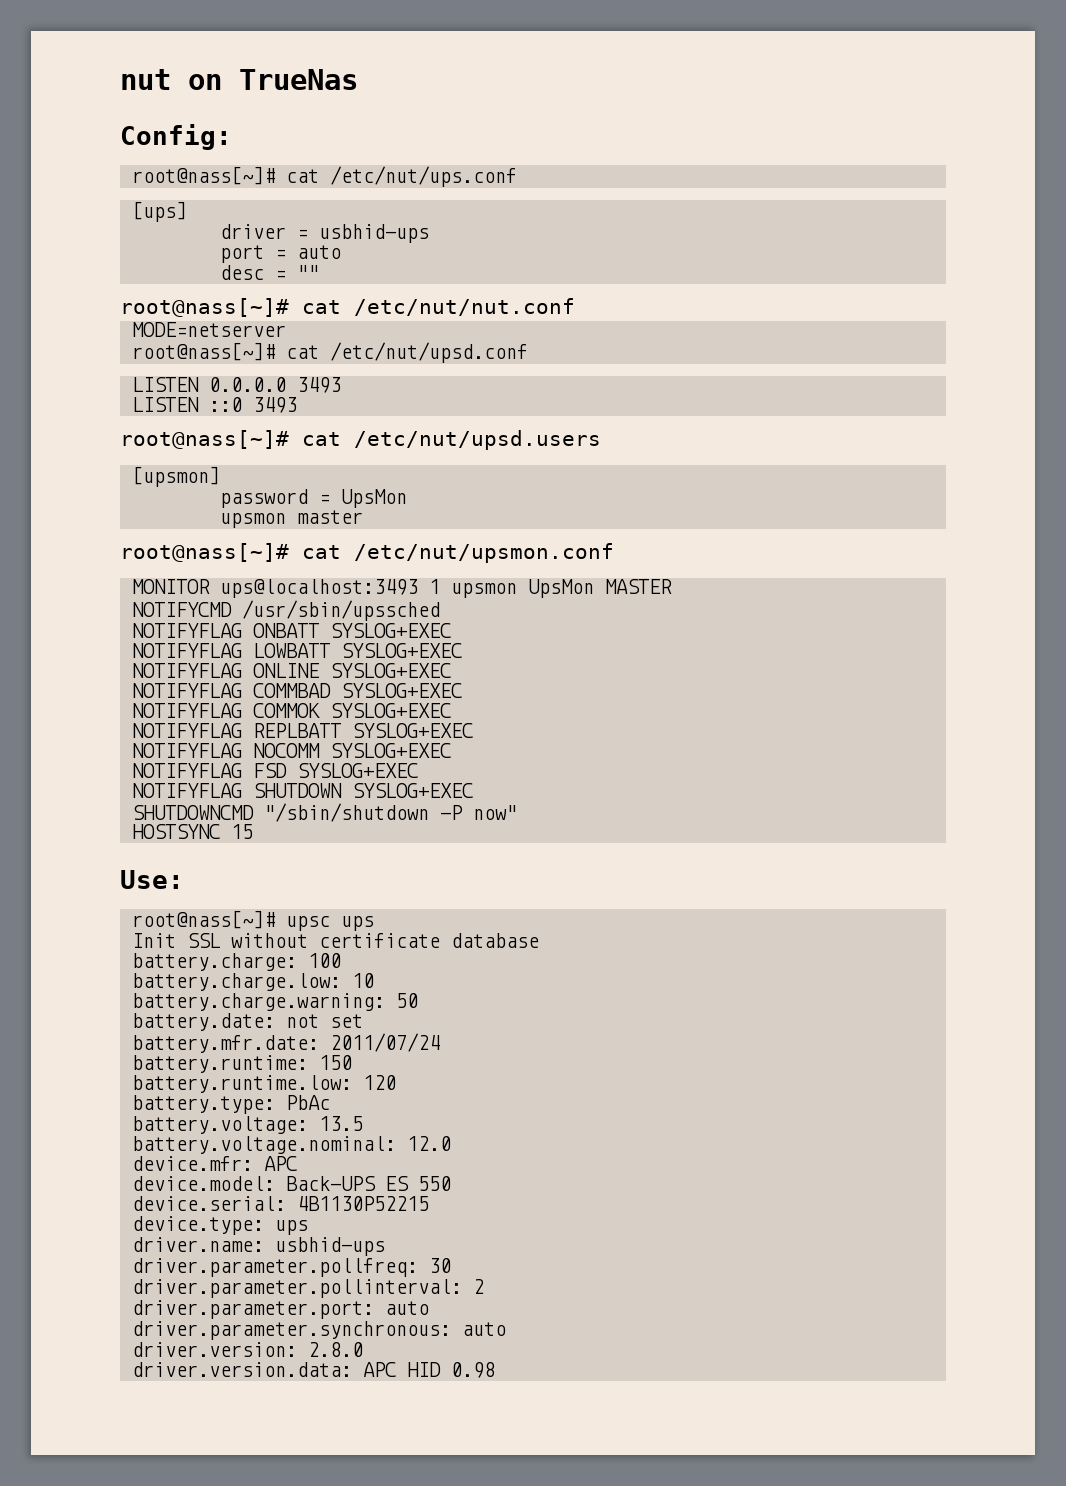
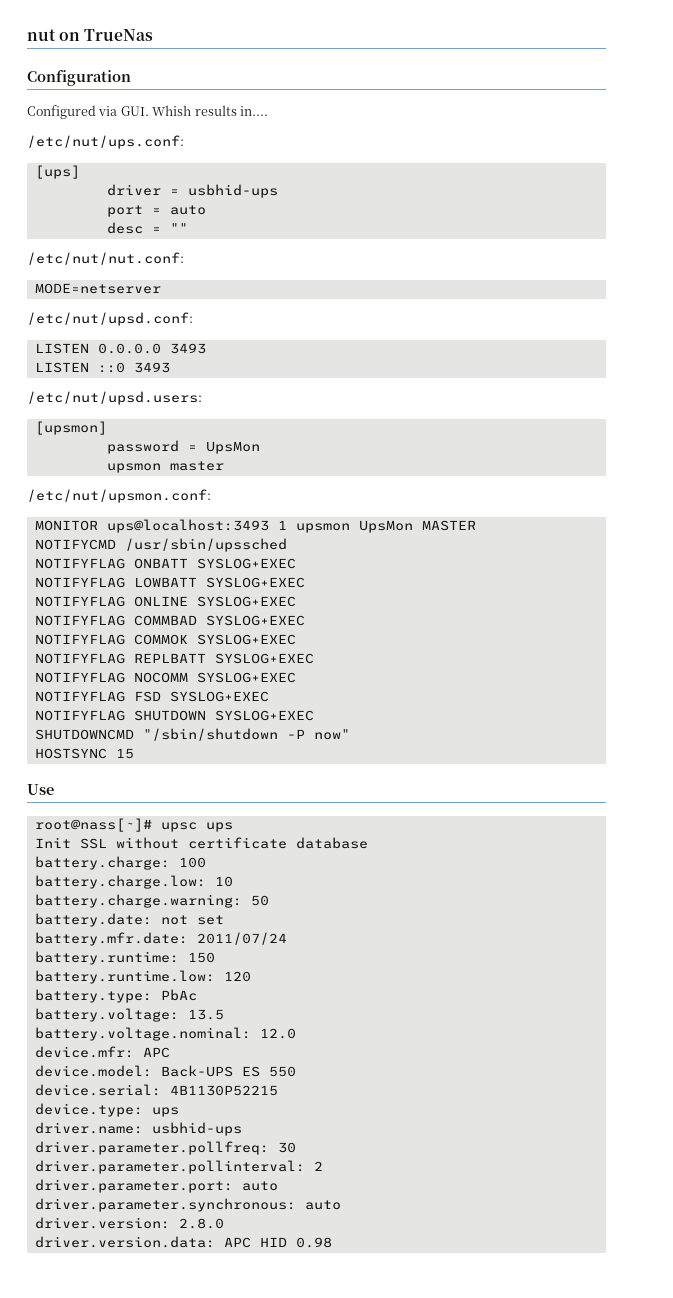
[120,124,232,150] [132,166,518,187] Config: // root@nass[~]# cat /etc/nut/ups.conf -> [27,70,131,86] [27,105,268,119] [27,135,184,149] Configuration // Configured via GUI. Whish results in.... // /etc/nut/ups.conf:
[120,298,575,317] [132,322,287,337] [132,342,529,363] root@nass[~]# cat /etc/nut/nut.conf // MODE=netserver // root@nass[~]# cat /etc/nut/upsd.conf -> [27,252,184,265] [34,283,161,294] [27,312,193,326] /etc/nut/nut.conf: // MODE=netserver // /etc/nut/upsd.conf:
[120,430,601,450] root@nass[~]# cat /etc/nut/upsd.users -> [27,391,202,405] /etc/nut/upsd.users:
[120,543,614,563] root@nass[~]# cat /etc/nut/upsmon.conf -> [27,489,211,503] /etc/nut/upsmon.conf:
[120,870,184,889] Use: -> [27,784,54,795] Use

